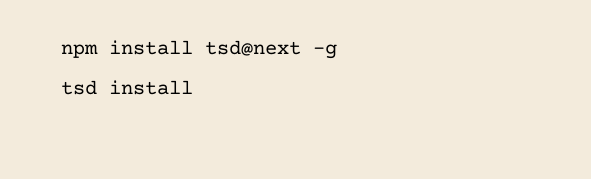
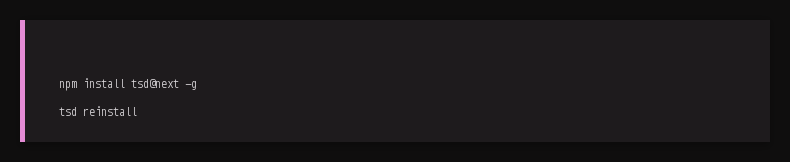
[109,80,193,95] install -> [83,106,137,116] reinstall

